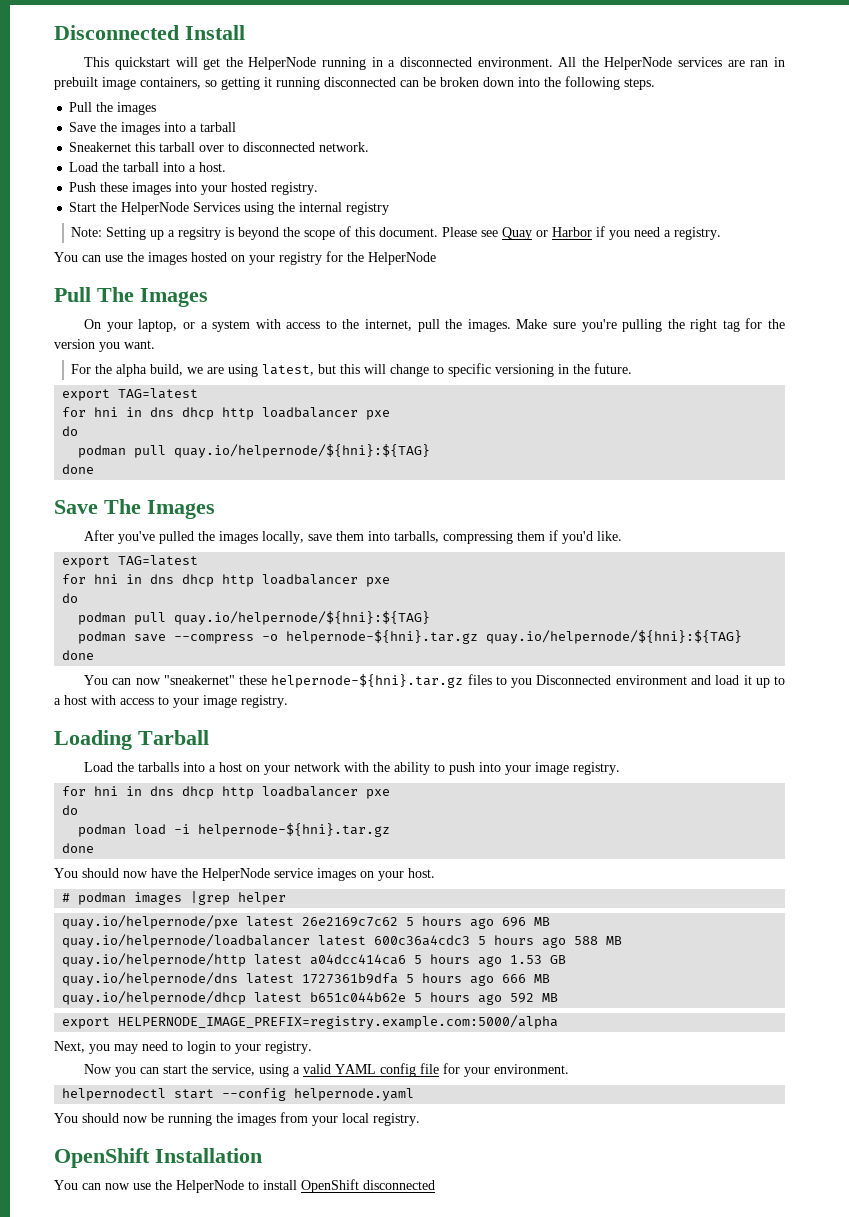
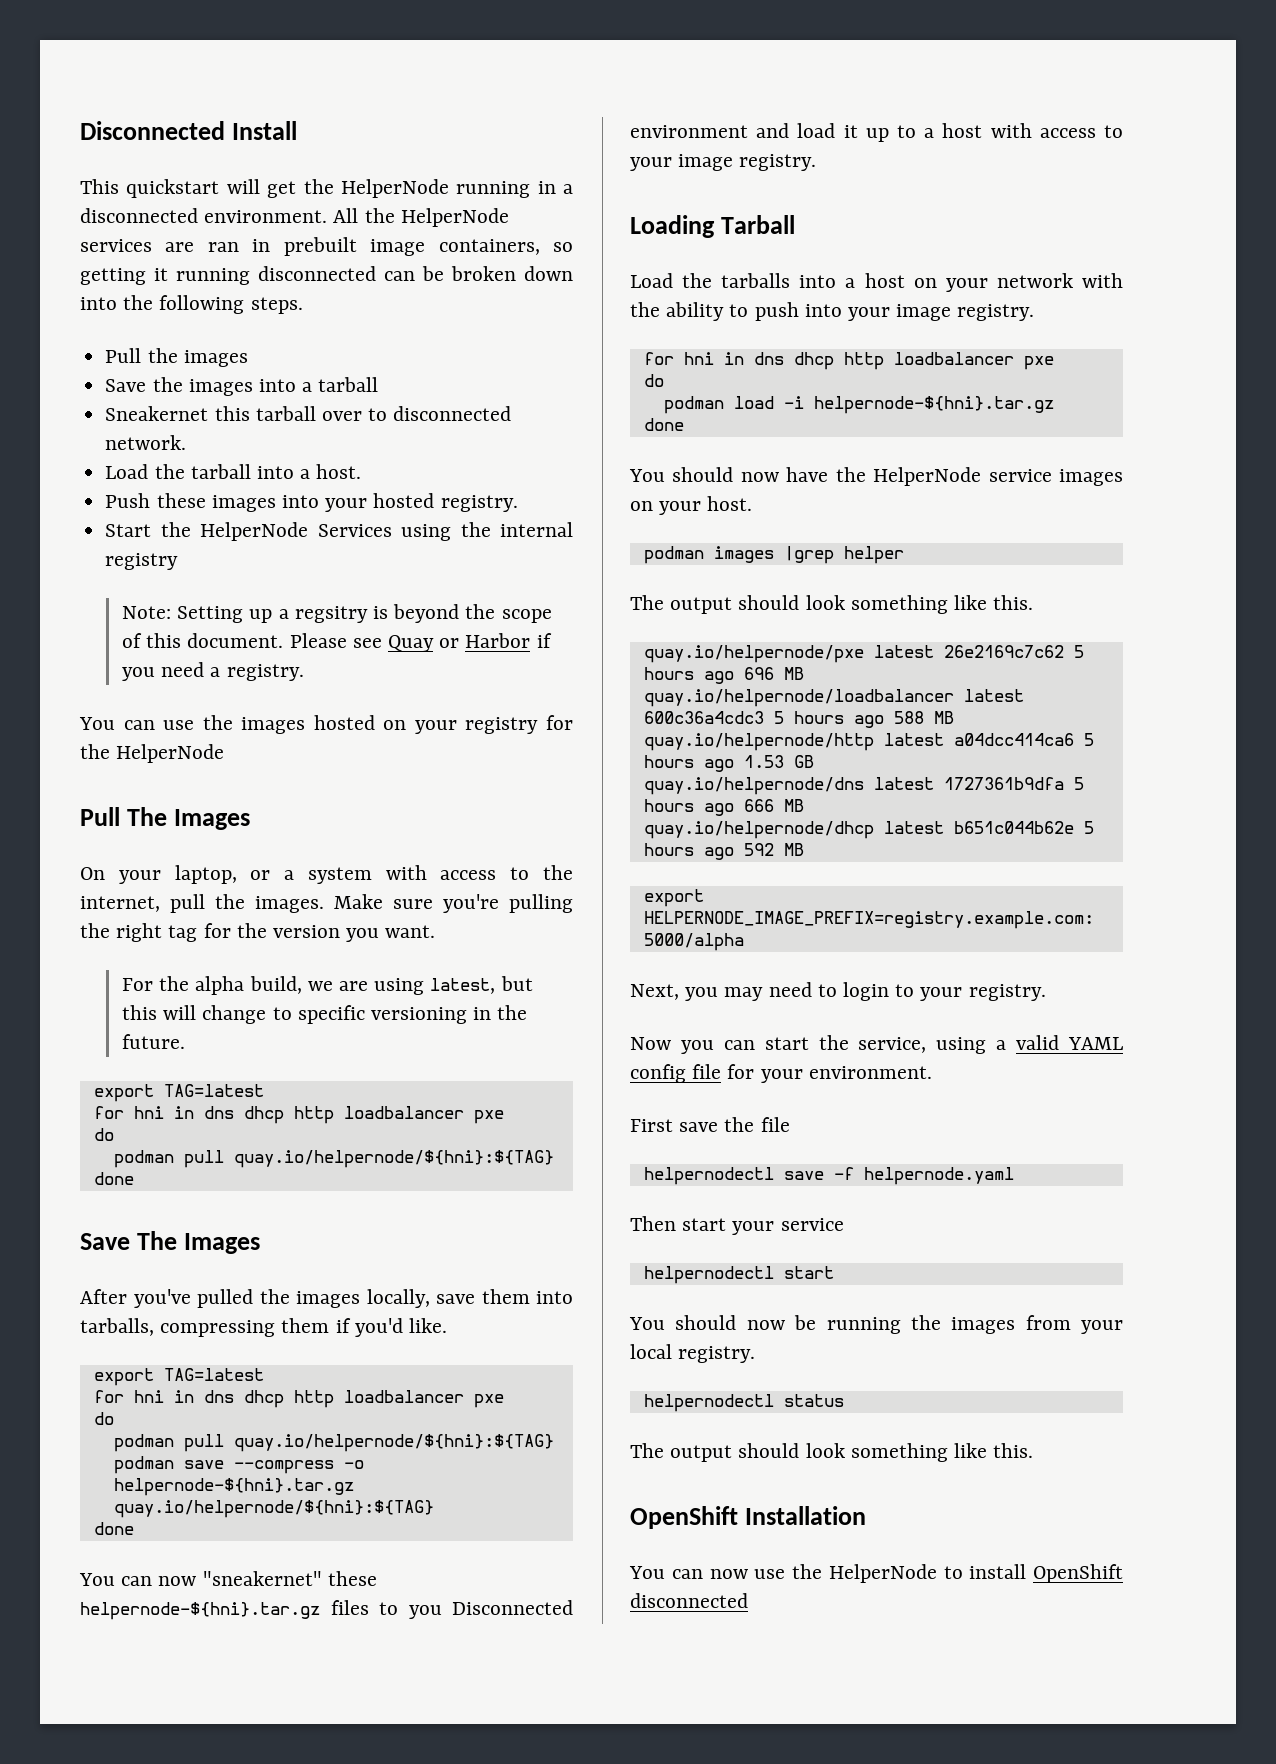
[62,893,71,902] # -> (753, 503) none
(287, 898) none -> [630,595,1034,614] // The output should look something like this.
(570, 1069) none -> [630,1117,790,1132] [643,1167,1014,1185] [630,1216,844,1235] // First save the file // helpernodectl save -f helpernode.yaml // Then start your service
[222,1088,415,1101] --config helpernode.yaml -> (834, 1272) none
(420, 1119) none -> [643,1394,844,1412] [630,1443,1034,1462] // helpernodectl status // The output should look something like this.

